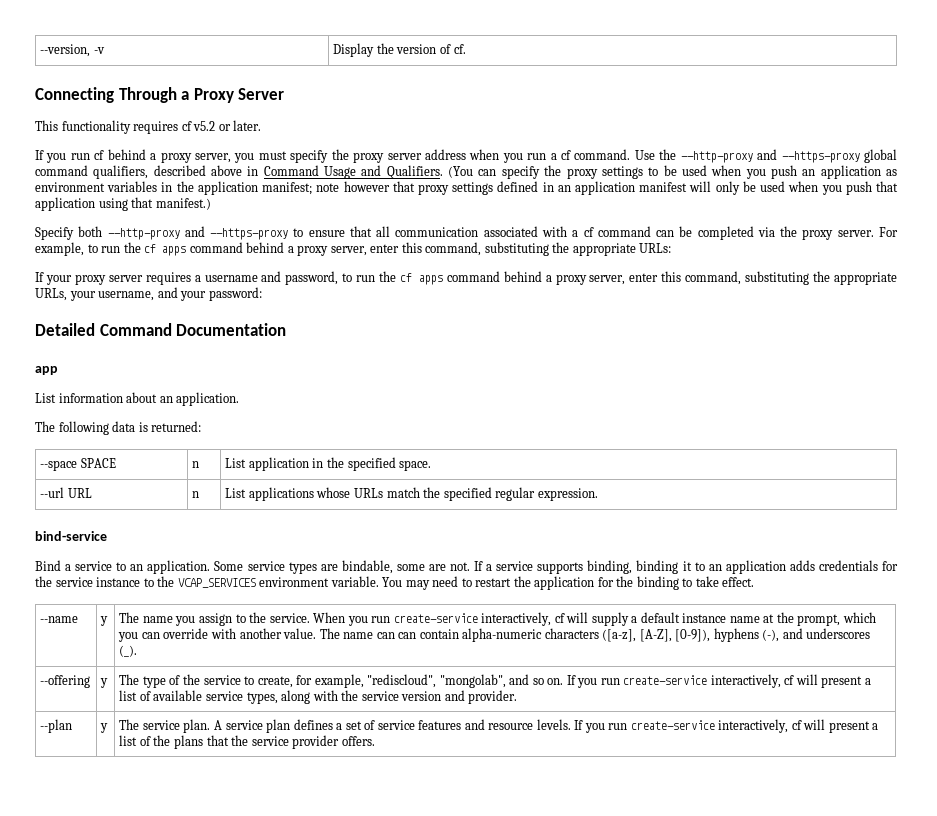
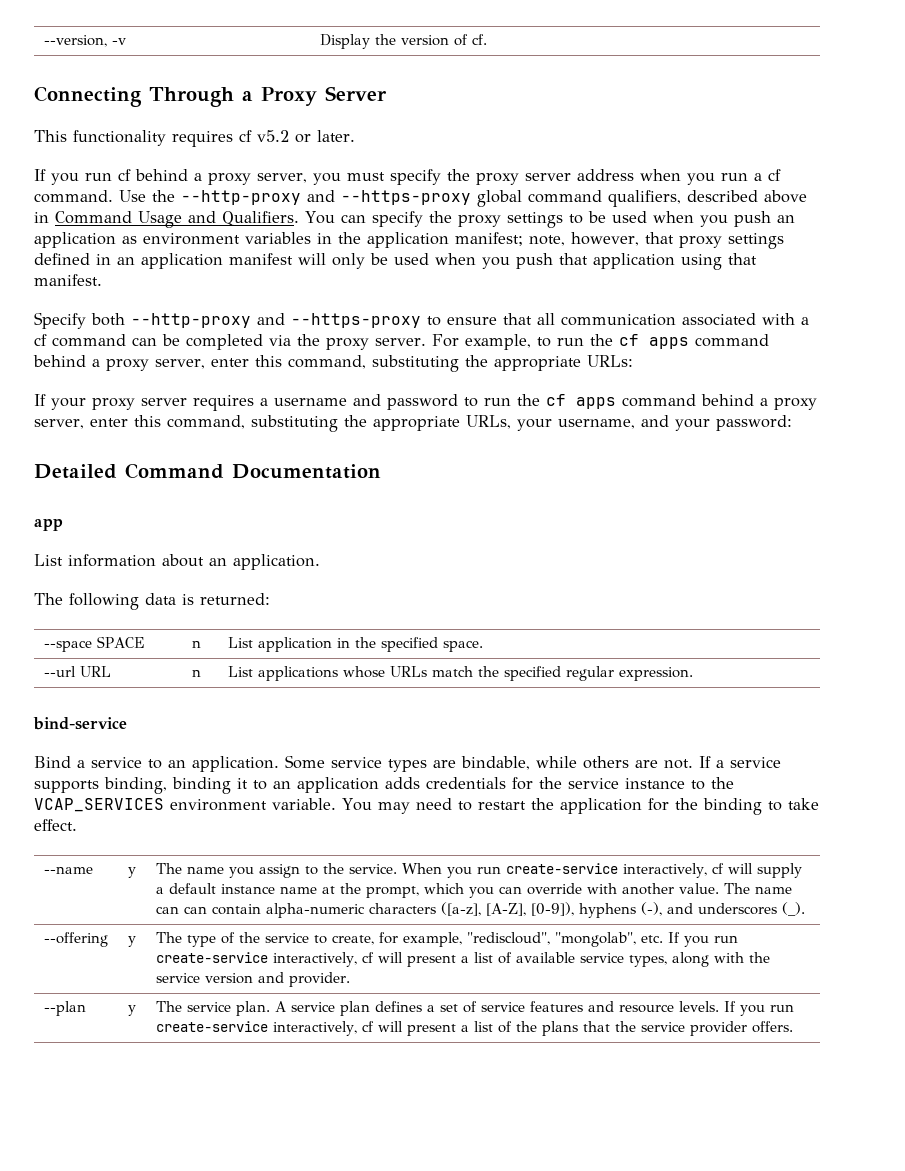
[448,166,474,178] (You -> [305,211,335,224] You
[316,181,390,192] note however -> [529,232,639,246] note, however,
[155,198,211,210] manifest.) -> [34,274,102,286] manifest.
[285,271,339,285] password, -> [387,394,458,410] password
[396,564,425,571] some -> [536,756,629,769] while others
[509,674,564,685] and so on. -> [640,935,663,943] etc.

